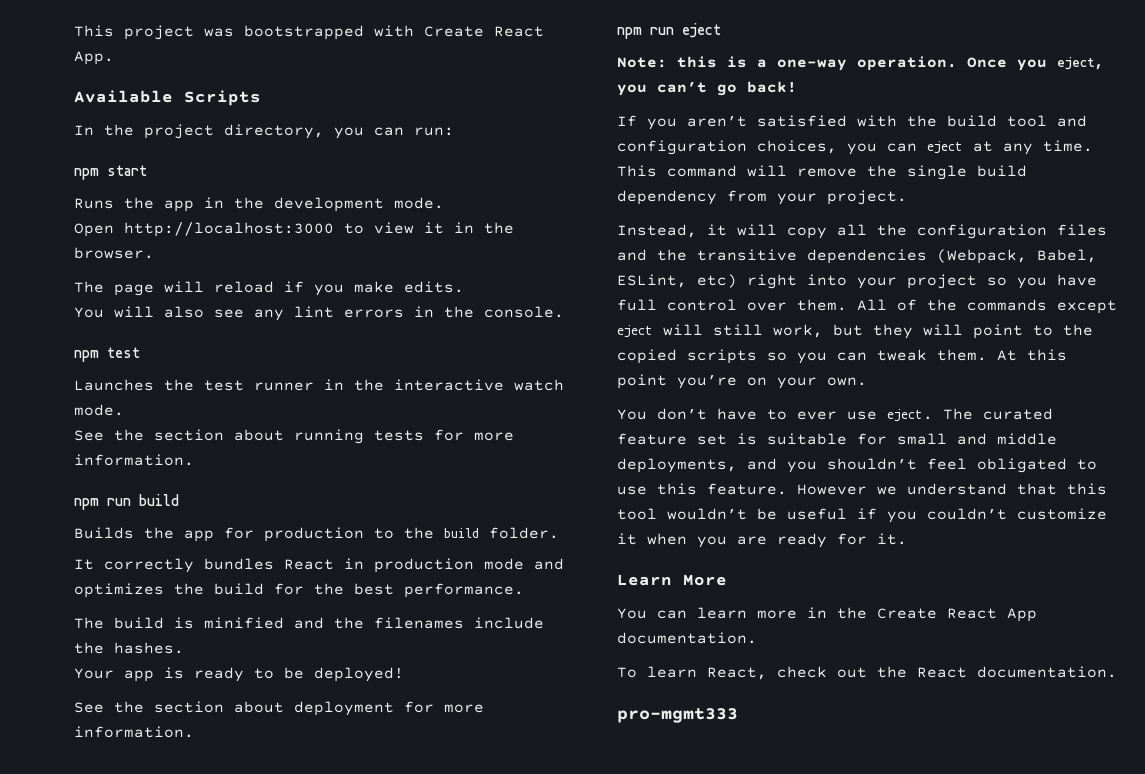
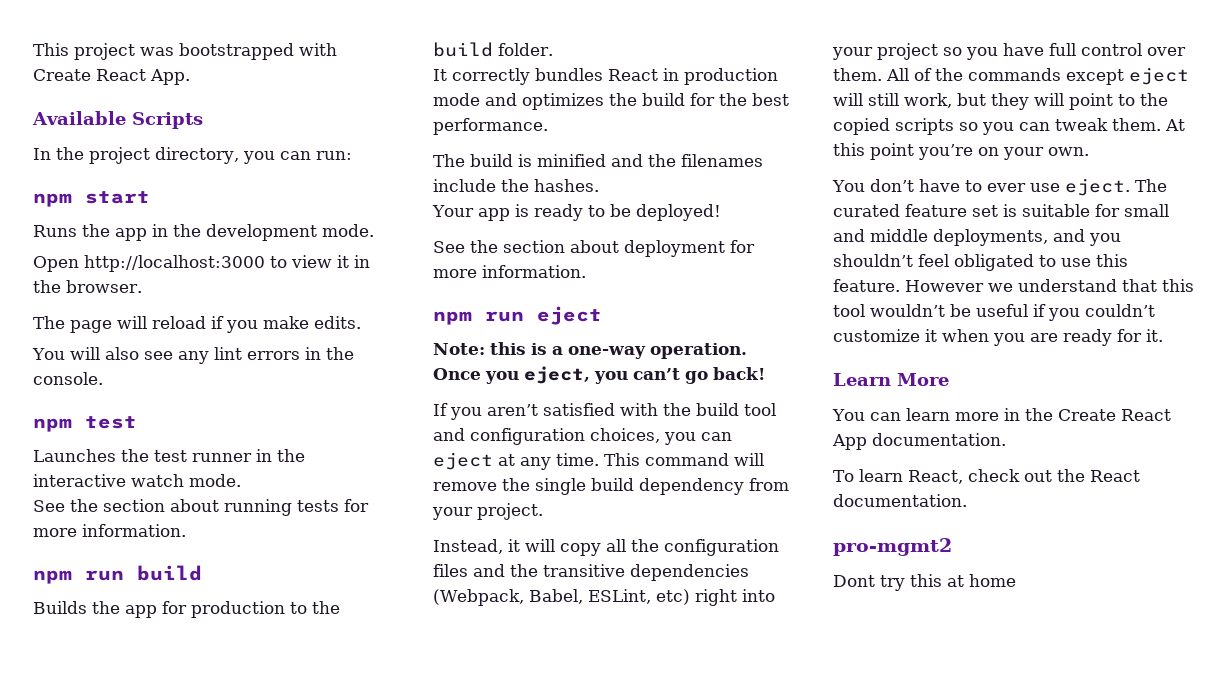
[617,708,738,723] pro-mgmt333 -> [833,538,952,556] [833,574,1016,591] pro-mgmt2 // Dont try this at home

